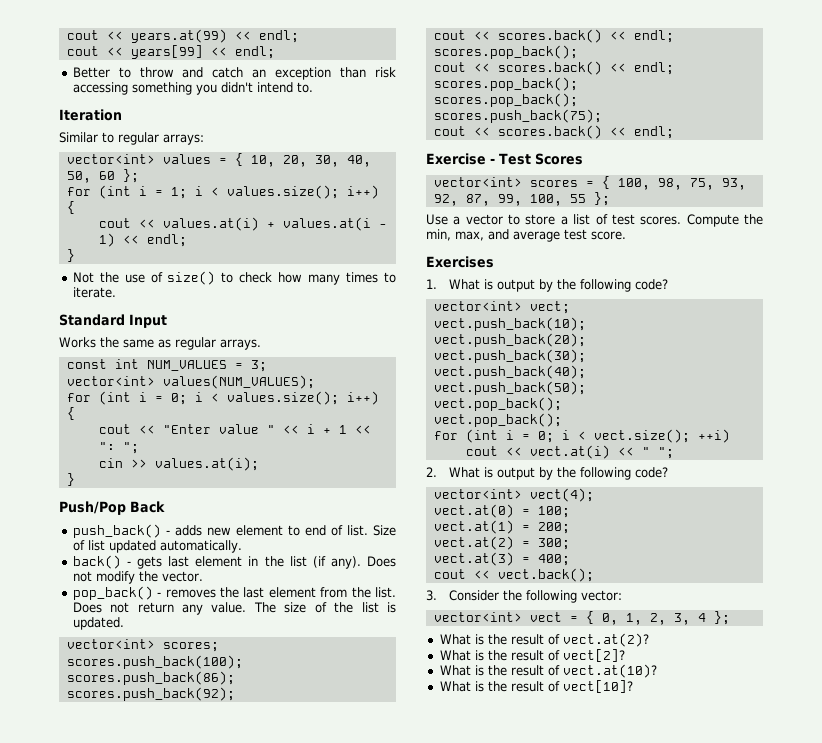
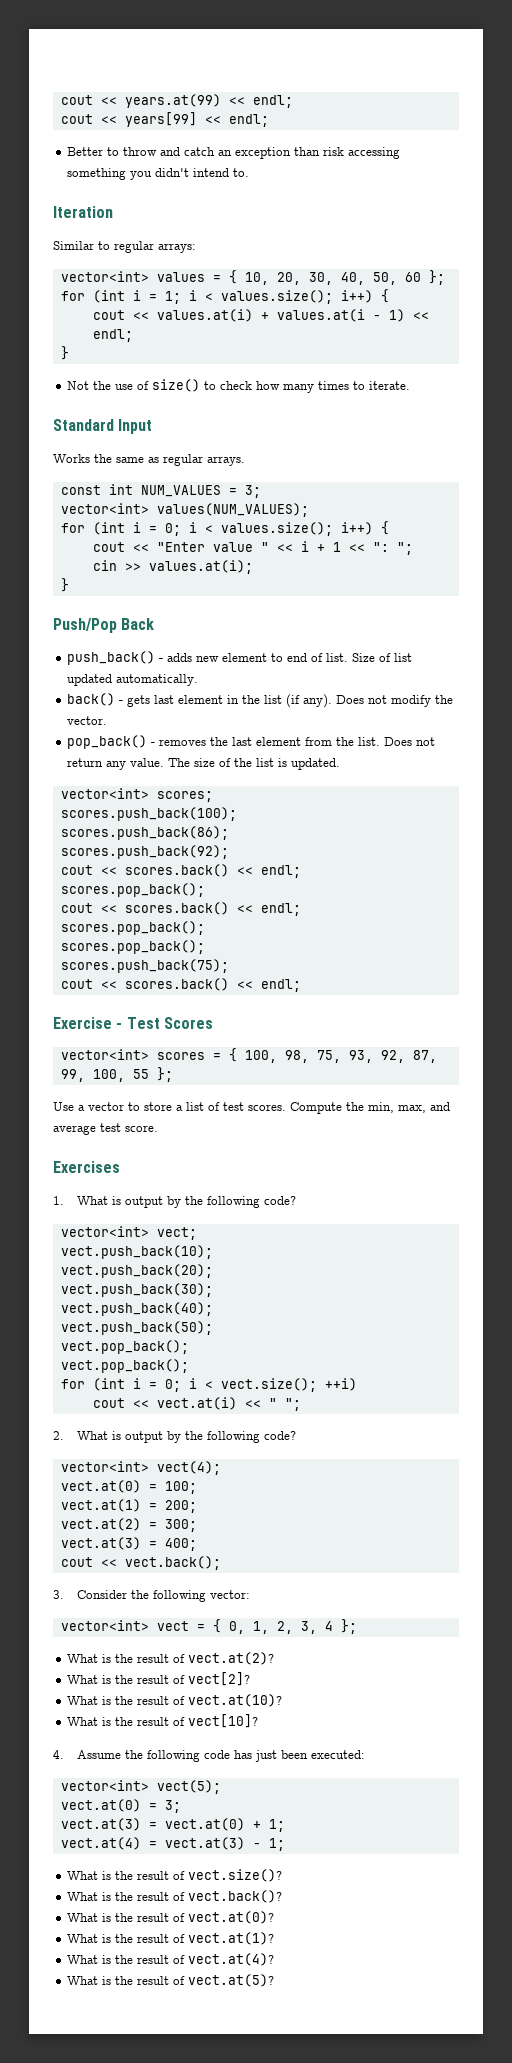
(633, 686) none -> [53,1750,366,1762] [60,1780,221,1794] [60,1799,181,1813] [60,1818,285,1832] [60,1837,285,1851] [67,1869,283,1882] [67,1890,283,1903] [67,1911,275,1924] [67,1932,275,1945] [67,1953,275,1966] [67,1974,275,1987] // 4. Assume the following code has just been executed: // vector<int> vect(5); // vect.at(0) = 3; // vect.at(3) = vect.at(0) + 1; // vect.at(4) = vect.at(3) - 1; // What is the result of vect.size()? // What is the result of vect.back()? // What is the result of vect.at(0)? // What is the result of vect.at(1)? // What is the result of vect.at(4)? // What is the result of vect.at(5)?

